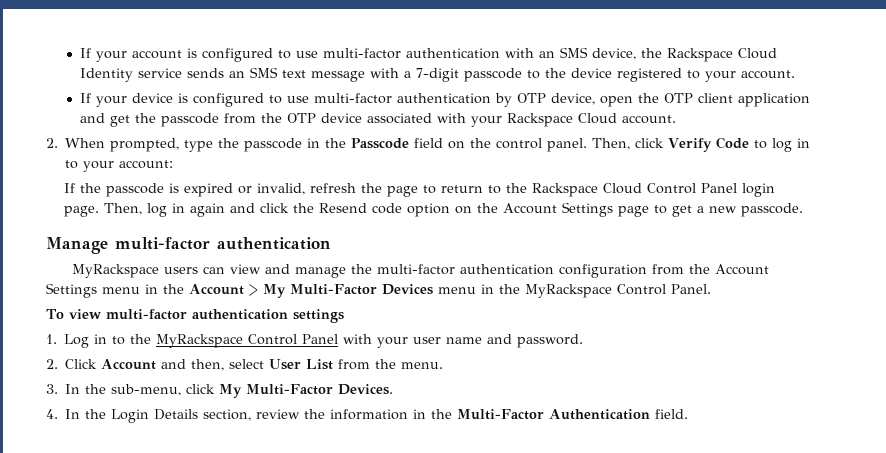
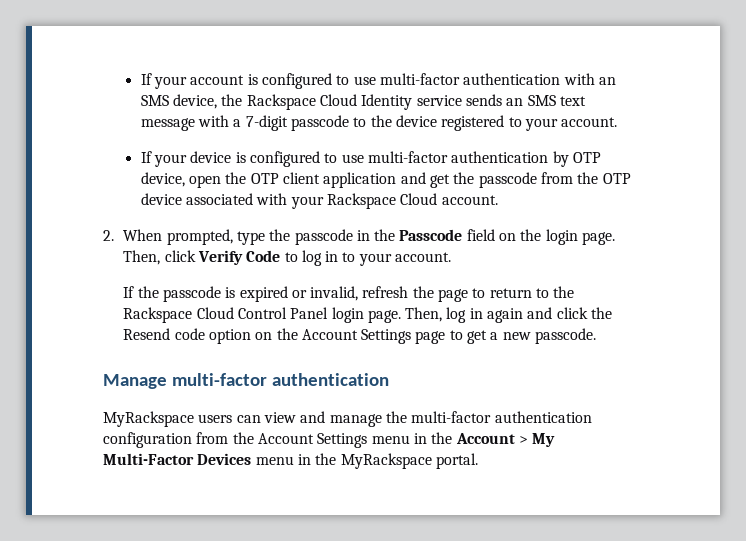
[496,138,588,152] control panel. -> [545,229,616,245] login page.
[119,160,174,169] account: -> [395,252,452,262] account.
[617,284,711,295] [46,309,344,323] [46,334,584,348] [46,359,444,371] [46,384,394,398] [46,409,689,423] Control Panel. // To view multi-factor authentication settings // 1. Log in to the MyRackspace Control Panel with your user name and password. // 2. Click Account and then, select User List from the menu. // 3. In the sub-menu, click My Multi-Factor Devices. // 4. In the Login Details section, review the information in the Multi-Factor Authentication field. -> [435,453,478,469] portal.

